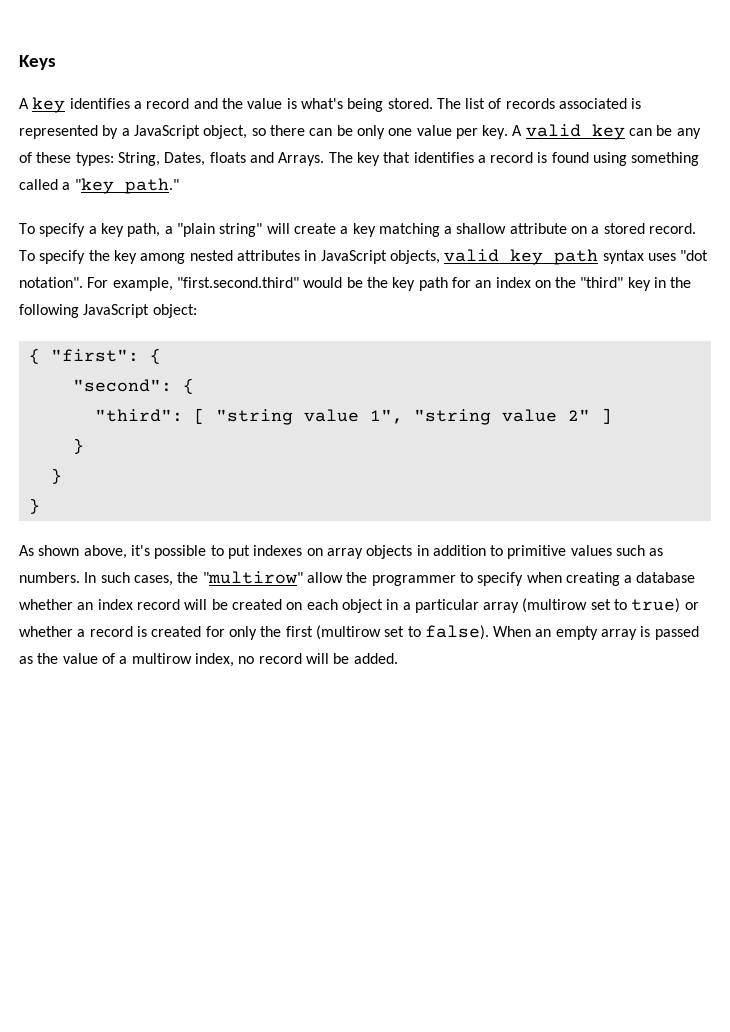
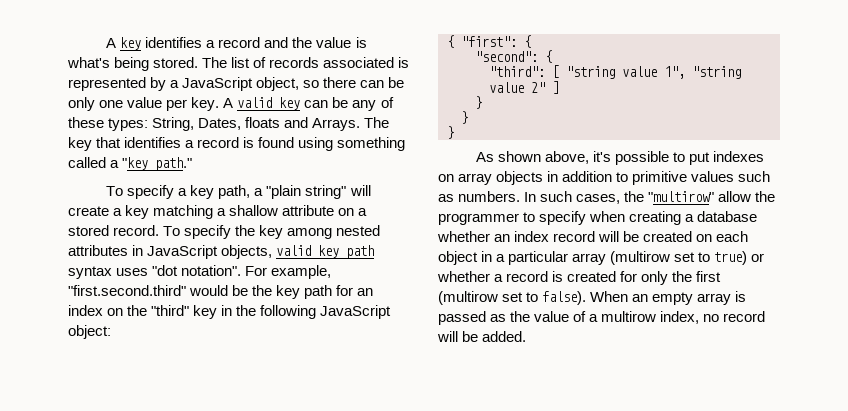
[19,55,56,70] Keys // -> (106, 43) none

